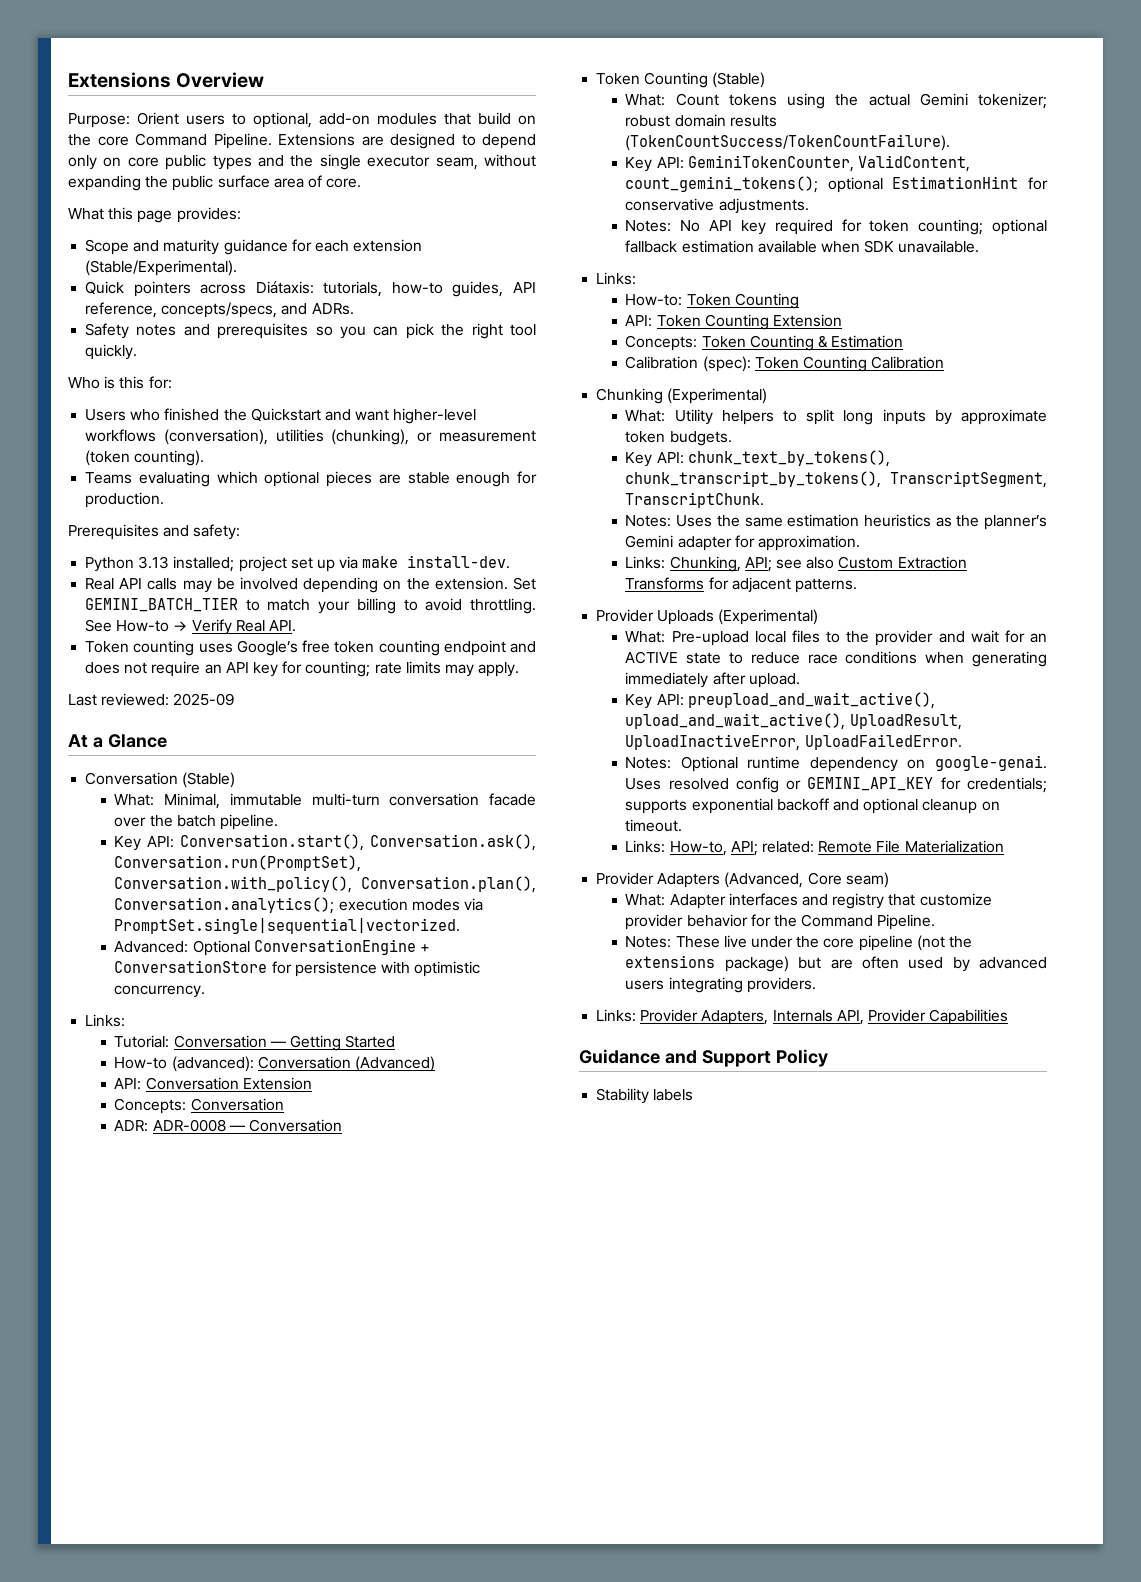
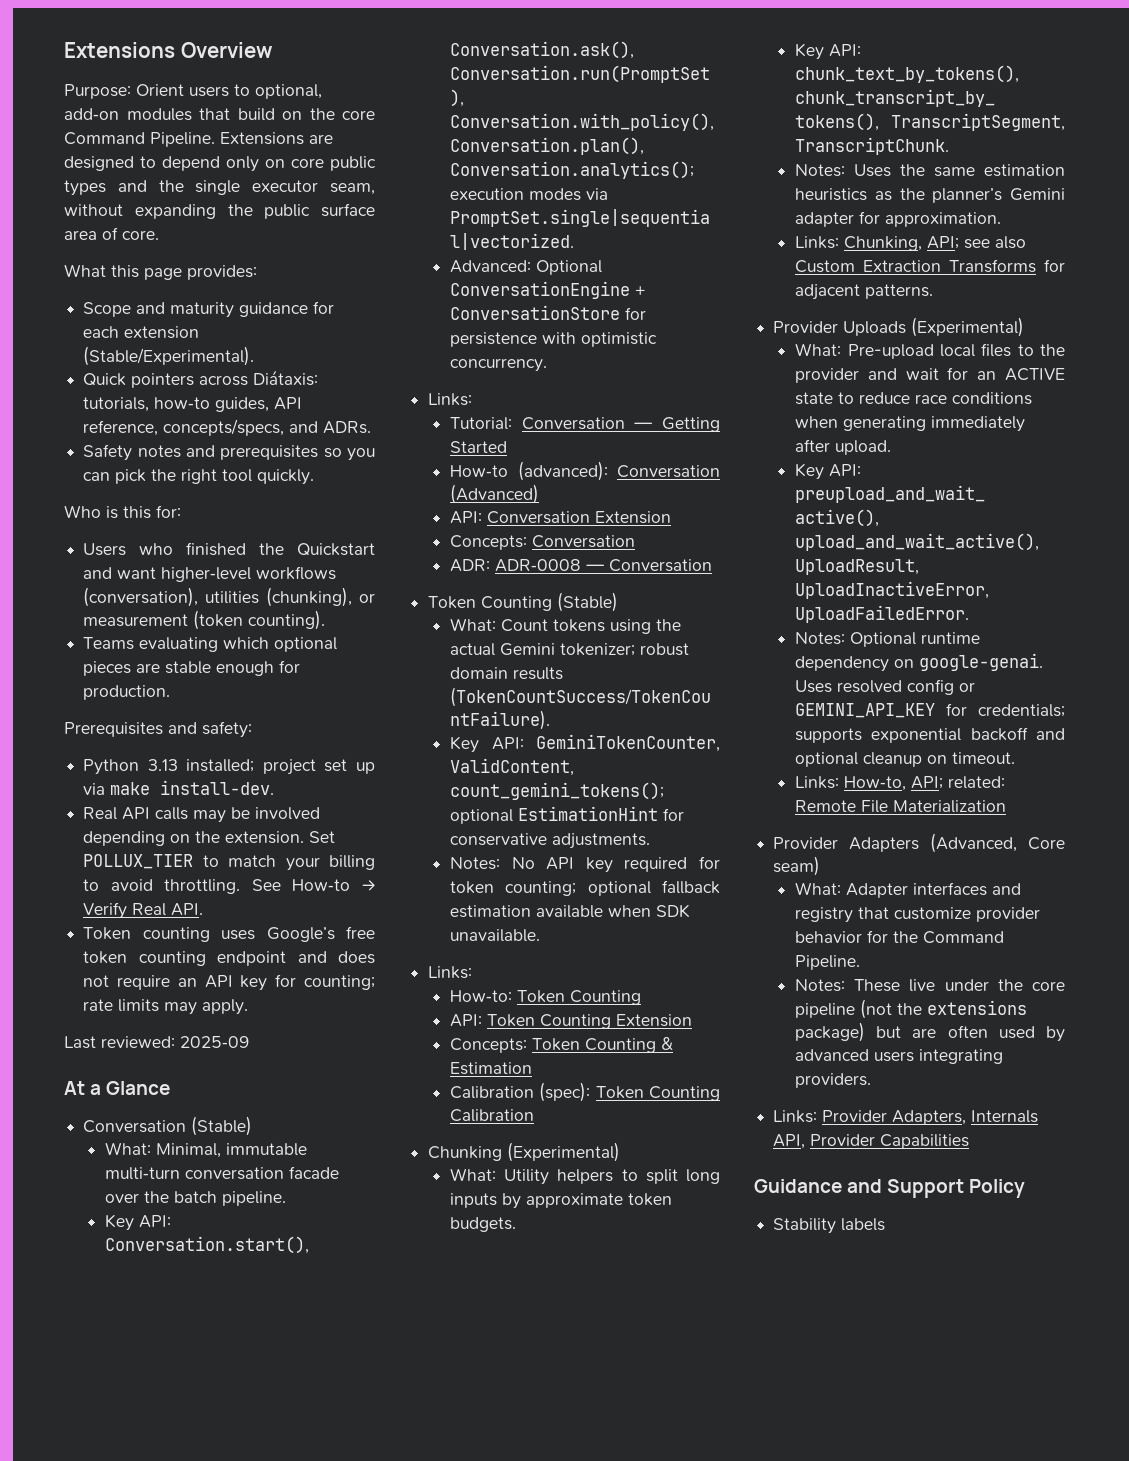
[85,598,239,612] GEMINI_BATCH_TIER -> [83,854,194,869] POLLUX_TIER

